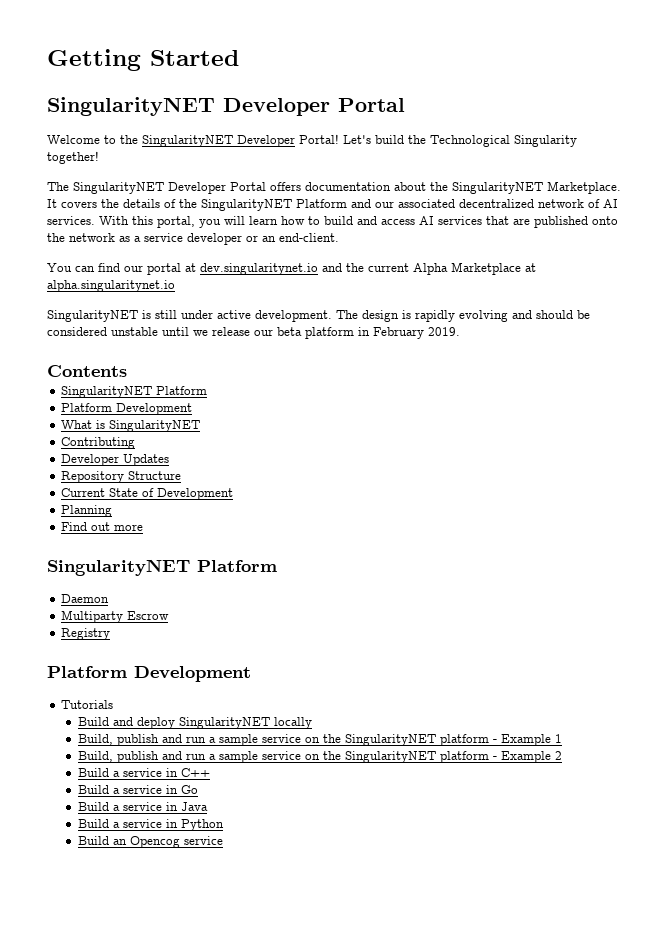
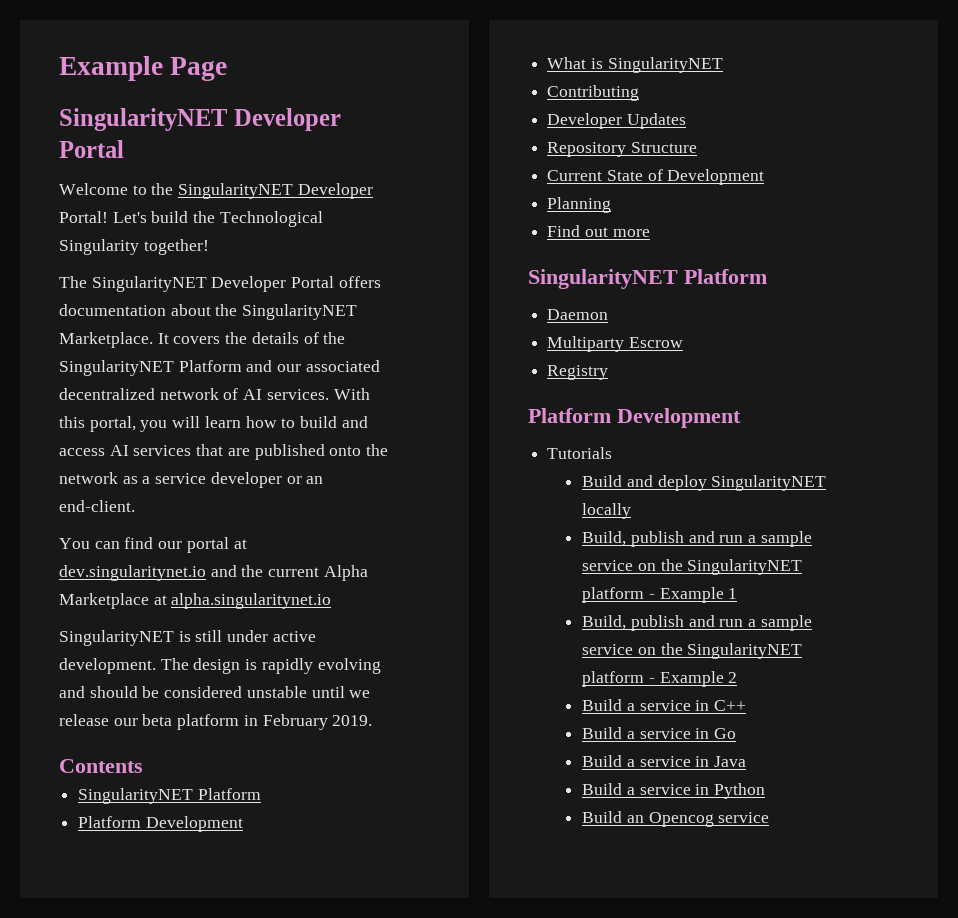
[47,49,239,71] Getting Started -> [59,56,228,81] Example Page

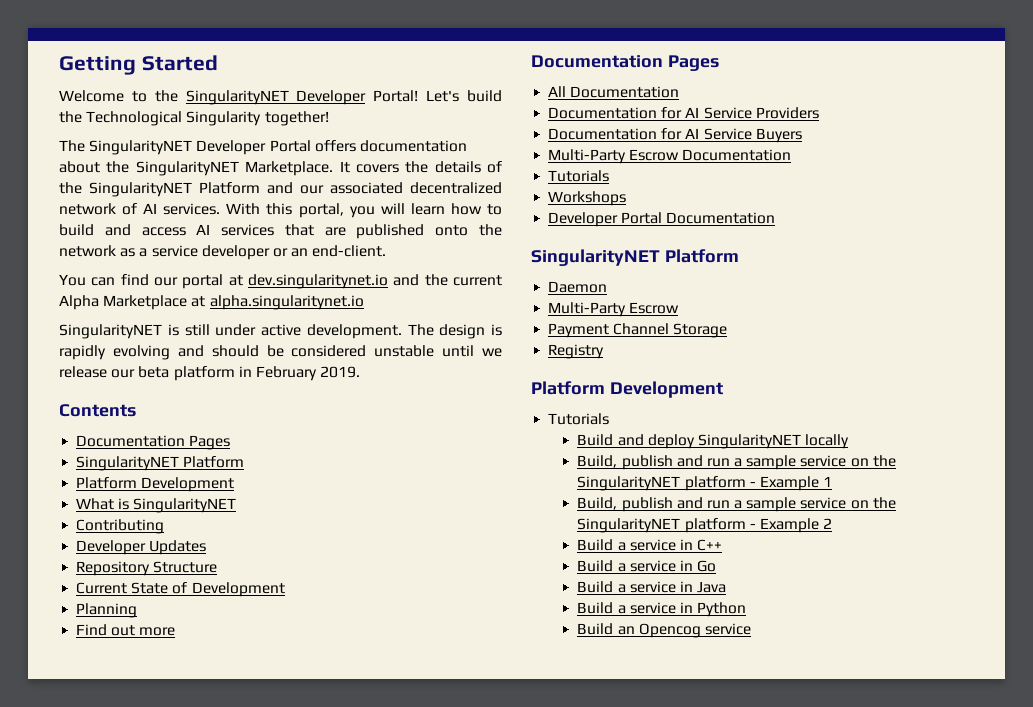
[59,56,228,81] [59,108,341,131] [59,140,124,158] Example Page // SingularityNET Developer Portal -> [59,55,218,75] Getting Started
(143, 766) none -> [76,435,231,450] // Documentation Pages
(650, 233) none -> [531,55,719,71] [548,86,680,98] [548,107,819,119] [548,128,802,143] [548,149,792,164] [548,170,610,182] [548,191,627,206] [548,212,776,227] // Documentation Pages // All Documentation // Documentation for AI Service Providers // Documentation for AI Service Buyers // Multi-Party Escrow Documentation // Tutorials // Workshops // Developer Portal Documentation
[547,336,683,352] Multiparty Escrow -> [548,302,680,317] [548,323,728,338] Multi-Party Escrow // Payment Channel Storage

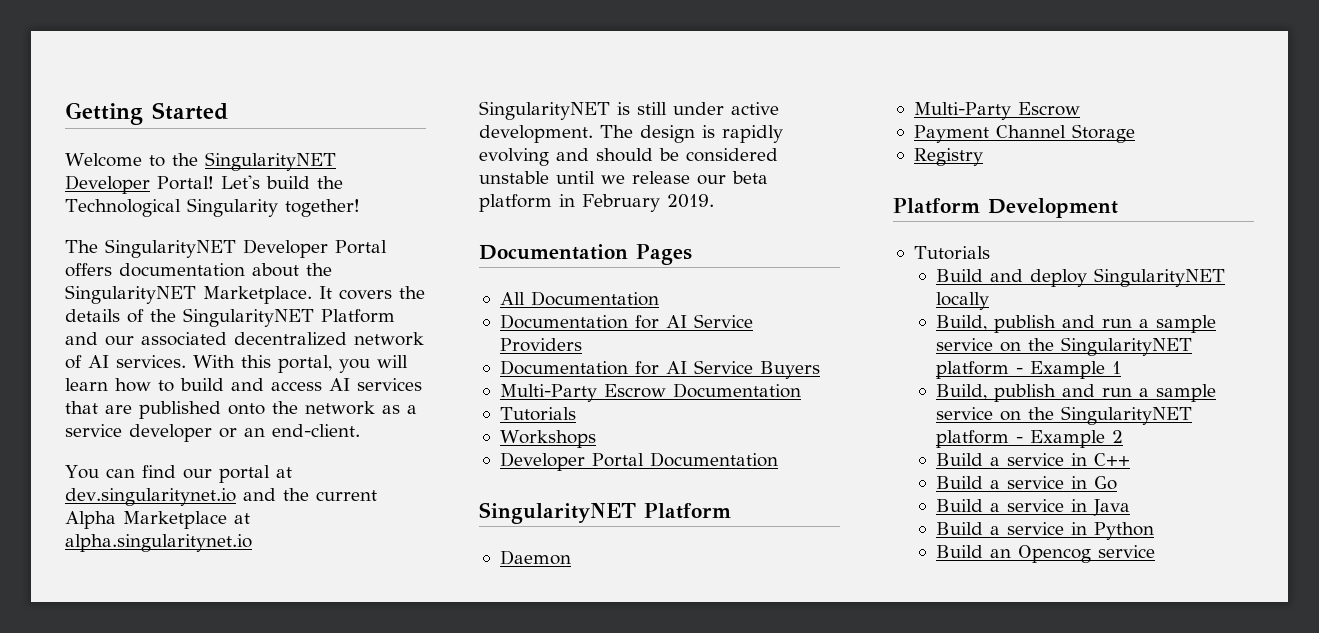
[59,404,136,417] [76,435,231,450] [76,456,245,471] [76,477,235,492] [76,498,237,513] [76,519,165,534] [76,540,207,555] [76,561,218,576] [76,582,285,597] [76,603,138,618] [76,624,176,636] // Contents // Documentation Pages // SingularityNET Platform // Platform Development // What is SingularityNET // Contributing // Developer Updates // Repository Structure // Current State of Development // Planning // Find out more -> (714, 201) none

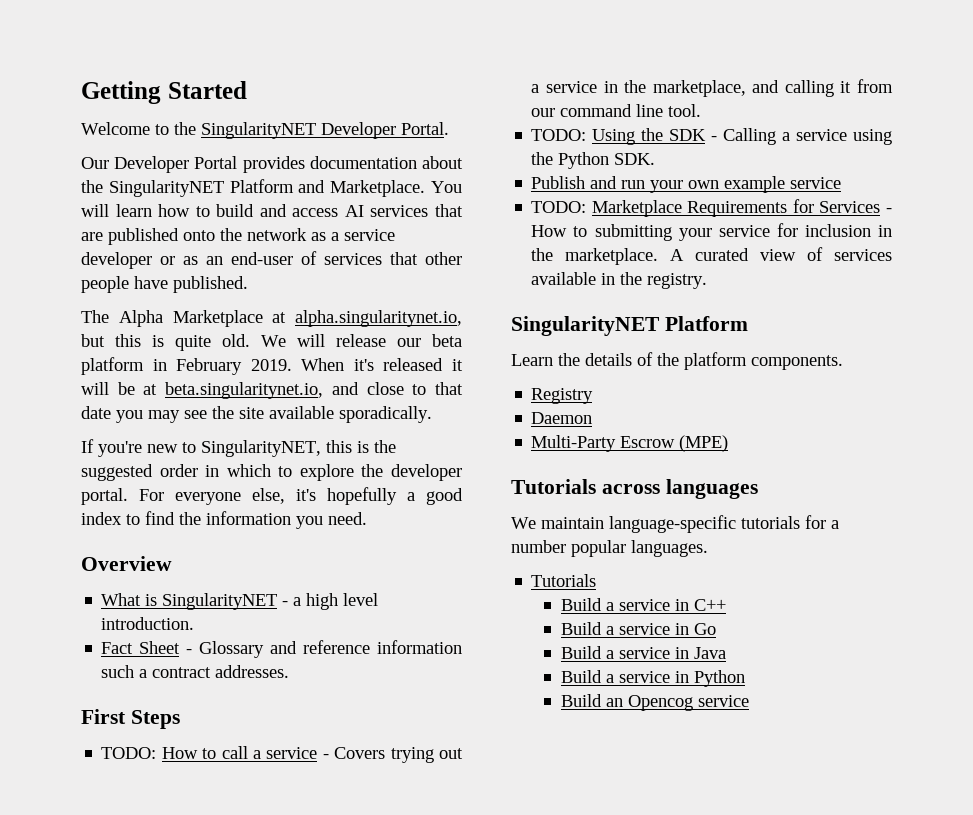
[157,175,343,190] [65,198,360,217] [65,239,387,258] [65,263,112,277] Portal! Let's build the Technological Singularity together! // The SingularityNET Developer Portal offers -> [401,122,449,135] [81,156,305,173] Portal. // Our Developer Portal provides
[203,286,425,304] [65,308,395,327] [65,332,424,346] [65,355,370,373] Marketplace. It covers the details of the SingularityNET Platform and our associated decentralized network of AI services. With this portal, you -> [229,179,463,197] Platform and Marketplace. You
[244,424,360,437] [65,465,292,483] [65,488,377,506] [65,511,250,529] [65,534,252,552] [479,101,779,120] [479,125,783,143] [479,148,778,166] [479,171,625,184] an end-client. // You can find our portal at dev.singularitynet.io and the current Alpha Marketplace at alpha.singularitynet.io // SingularityNET is still under active development. The design is rapidly evolving and should be considered unstable until we -> [183,251,462,265] [81,276,248,293] [81,310,462,327] [81,334,325,351] as an end-user of services that other people have published. // The Alpha Marketplace at alpha.singularitynet.io, but this is quite old. We will
[479,244,692,265] [499,291,659,306] [499,314,753,329] [499,338,582,352] [499,360,820,379] [499,383,801,402] [499,407,576,421] [499,430,596,448] [499,452,778,471] [479,502,731,524] [499,550,571,565] [913,102,1080,120] [913,124,1135,143] [913,148,983,166] [893,198,1118,218] [913,246,990,260] [935,268,1225,287] [935,292,989,310] [935,315,1216,333] [935,337,1192,356] [935,361,1121,379] [935,384,1216,402] [935,406,1192,425] [935,430,1123,448] // Documentation Pages // All Documentation // Documentation for AI Service Providers // Documentation for AI Service Buyers // Multi-Party Escrow Documentation // Tutorials // Workshops // Developer Portal Documentation // SingularityNET Platform // Daemon // Multi-Party Escrow // Payment Channel Storage // Registry // Platform Development // Tutorials // Build and deploy SingularityNET locally // Build, publish and run a sample service on the SingularityNET platform - Example 1 // Build, publish and run a sample service on the SingularityNET platform - Example 2 -> [301,358,463,371] [81,382,464,399] [81,406,432,423] [81,439,396,457] [81,464,462,481] [81,487,463,505] [81,511,367,529] [81,556,172,571] [101,593,379,610] [101,617,195,630] [101,640,462,658] [101,665,290,678] [81,709,180,729] [101,746,464,763] [531,79,893,97] [531,104,702,117] [531,128,892,145] [531,152,656,169] [531,176,842,193] [531,199,892,217] [531,223,892,241] [531,247,892,265] [531,272,708,289] [511,316,748,336] [511,352,843,370] [531,388,594,404] [531,412,593,424] [531,435,729,452] [511,479,758,499] [511,515,839,533] [511,540,708,557] [531,574,597,587] When it's released it will be at beta.singularitynet.io, and close to that date you may see the site available sporadically. // If you're new to SingularityNET, this is the suggested order in which to explore the developer portal. For everyone else, it's hopefully a good index to find the information you need. // Overview // What is SingularityNET - a high level introduction. // Fact Sheet - Glossary and reference information such a contract addresses. // First Steps // TODO: How to call a service - Covers trying out a service in the marketplace, and calling it from our command line tool. // TODO: Using the SDK - Calling a service using the Python SDK. // Publish and run your own example service // TODO: Marketplace Requirements for Services - How to submitting your service for inclusion in the marketplace. A curated view of services available in the registry. // SingularityNET Platform // Learn the details of the platform components. // Registry // Daemon // Multi-Party Escrow (MPE) // Tutorials across languages // We maintain language-specific tutorials for a number popular languages. // Tutorials

